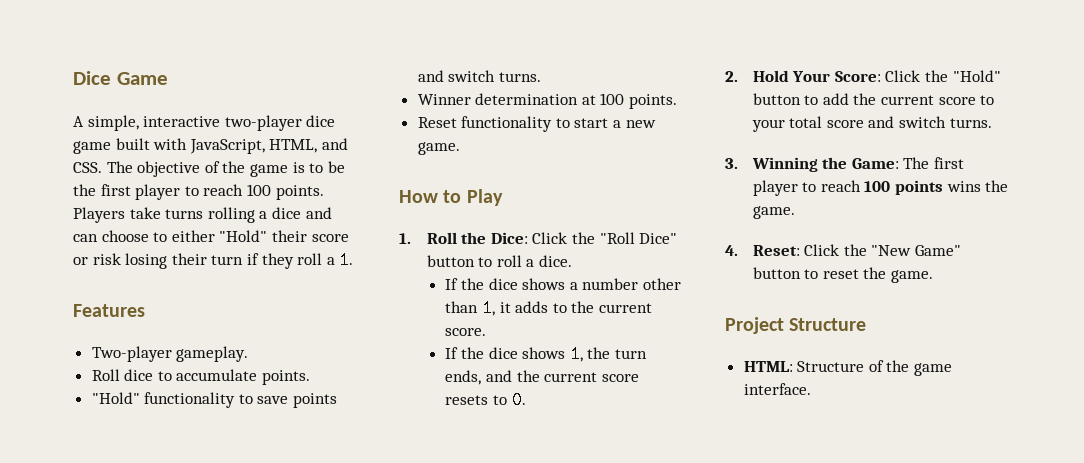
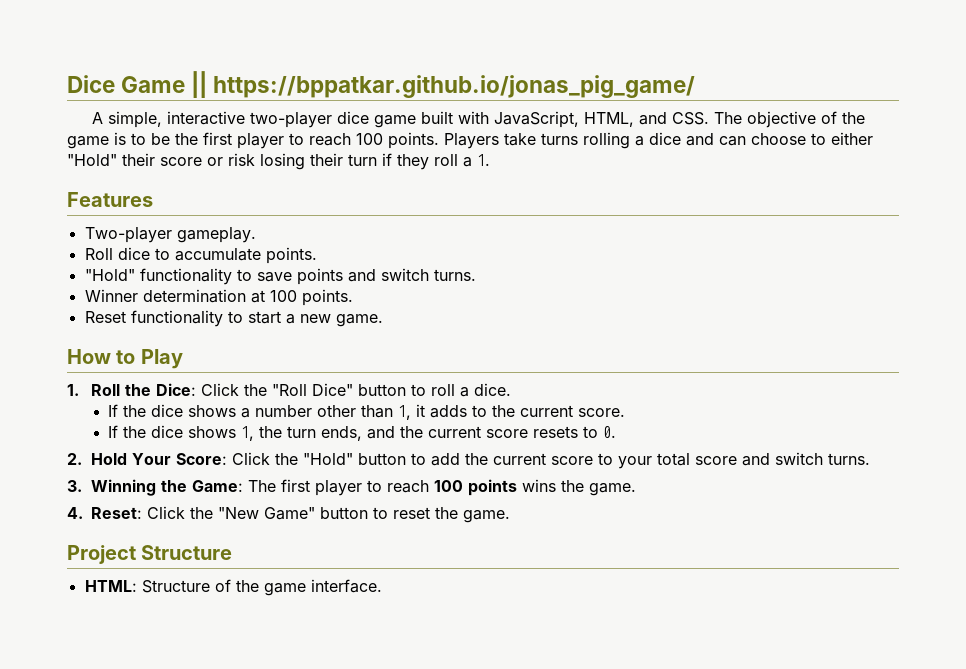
(168, 78) none -> [191,71,696,98] || https://bppatkar.github.io/jonas_pig_game/

